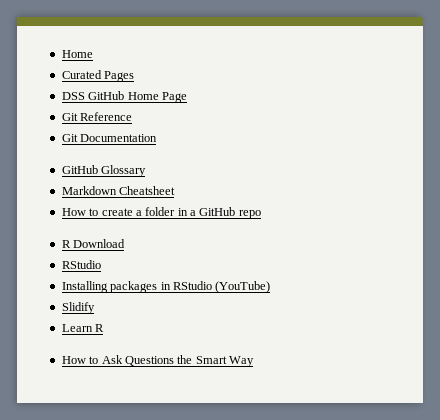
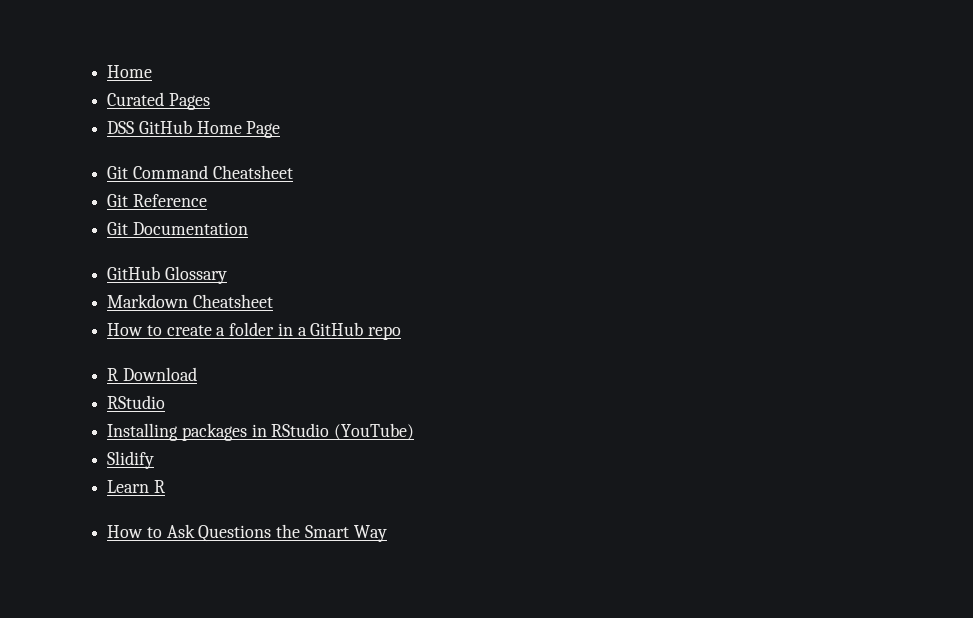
(187, 97) none -> [107,165,293,179] // Git Command Cheatsheet

